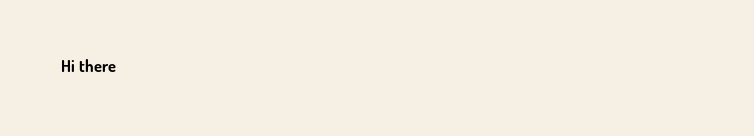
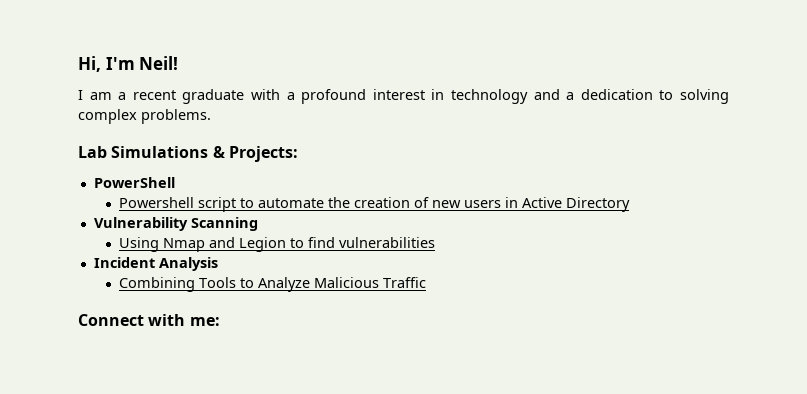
[61,59,117,72] Hi there -> [78,56,179,72] [78,89,730,104] [78,109,211,124] [78,146,298,162] [93,177,175,188] [119,197,631,212] [93,217,258,231] [119,237,436,252] [93,257,218,271] [119,277,427,292] [78,314,220,326] Hi, I'm Neil! // I am a recent graduate with a profound interest in technology and a dedication to solving complex problems. // Lab Simulations & Projects: // PowerShell // Powershell script to automate the creation of new users in Active Directory // Vulnerability Scanning // Using Nmap and Legion to find vulnerabilities // Incident Analysis // Combining Tools to Analyze Malicious Traffic // Connect with me:

